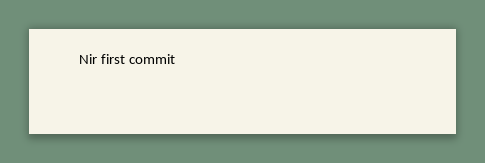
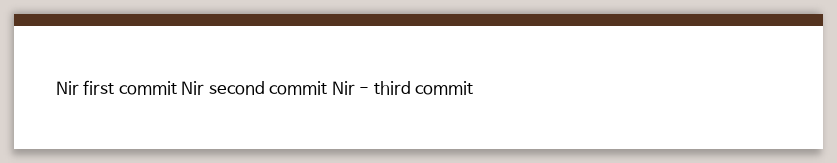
(175, 59) none -> [181,81,474,95] Nir second commit Nir - third commit

